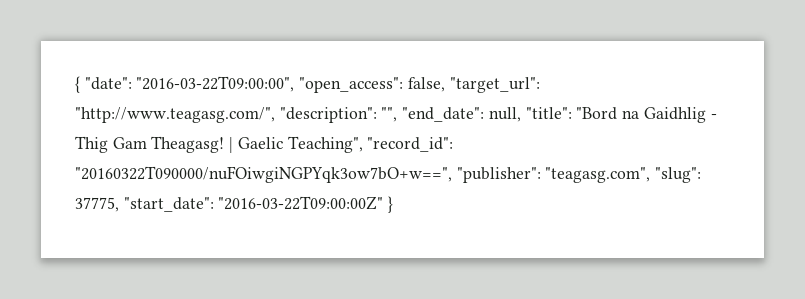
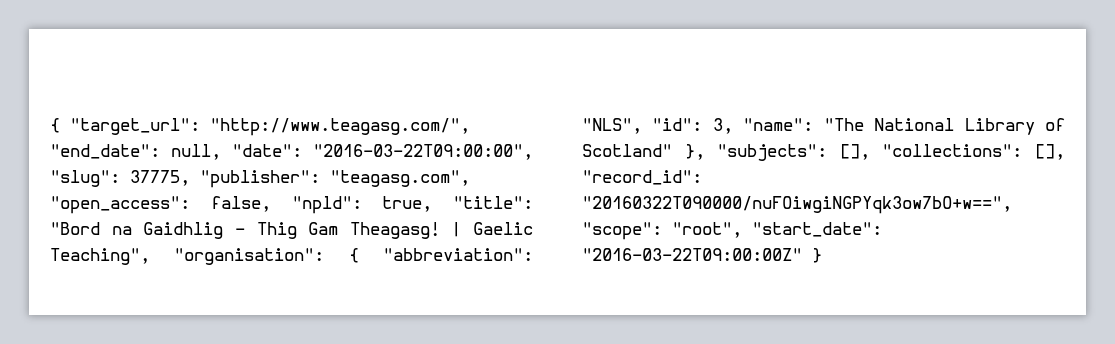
[75,76,540,93] [75,107,521,123] { "date": "2016-03-22T09:00:00", "open_access": false, "target_url": "http://www.teagasg.com/", "description": "", "end_date": null, -> [50,118,470,136] [50,144,533,160] [50,170,470,188] [50,196,433,214] { "target_url": "http://www.teagasg.com/", "end_date": null, "date": "2016-03-22T09:00:00", "slug": 37775, "publisher": "teagasg.com", "open_access": false, "npld": true,
[367,137,454,152] [75,166,702,183] [75,197,119,212] "record_id": "20160322T090000/nuFOiwgiNGPYqk3ow7bO+w==", "publisher": "teagasg.com", "slug": 37775, -> [174,248,533,265] [582,118,1065,135] [582,144,1065,161] [582,170,702,185] [582,196,1012,214] [582,222,742,240] "organisation": { "abbreviation": "NLS", "id": 3, "name": "The National Library of Scotland" }, "subjects": [], "collections": [], "record_id": "20160322T090000/nuFOiwgiNGPYqk3ow7bO+w==", "scope": "root",

